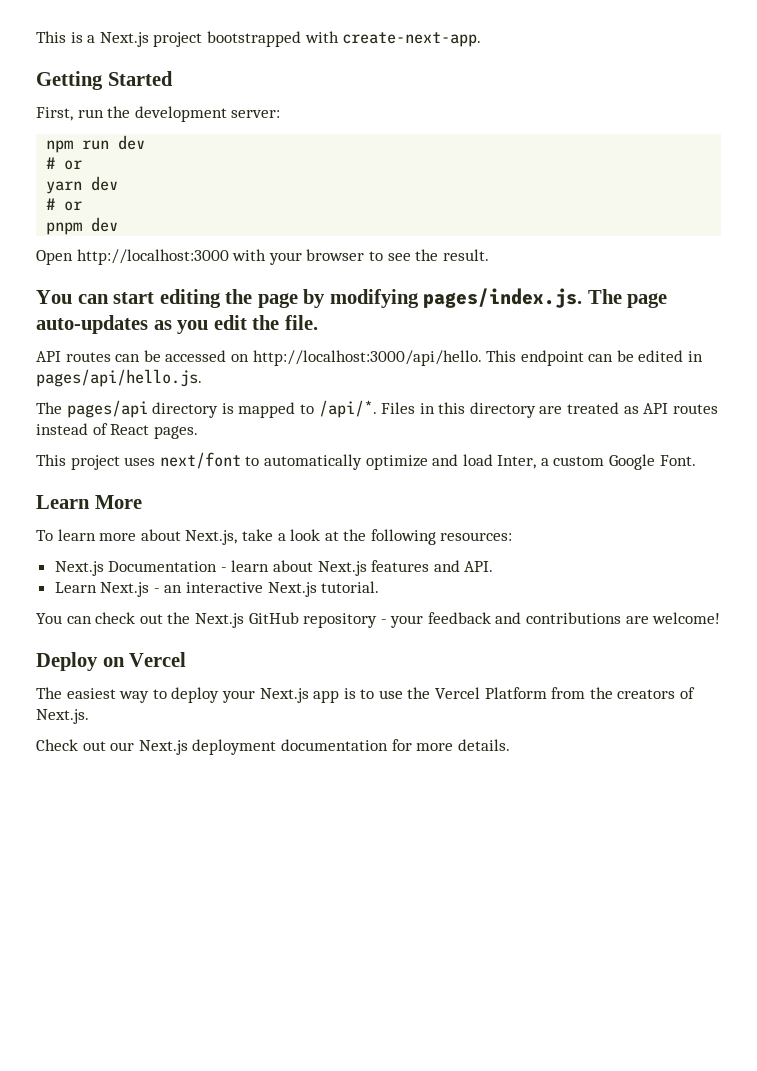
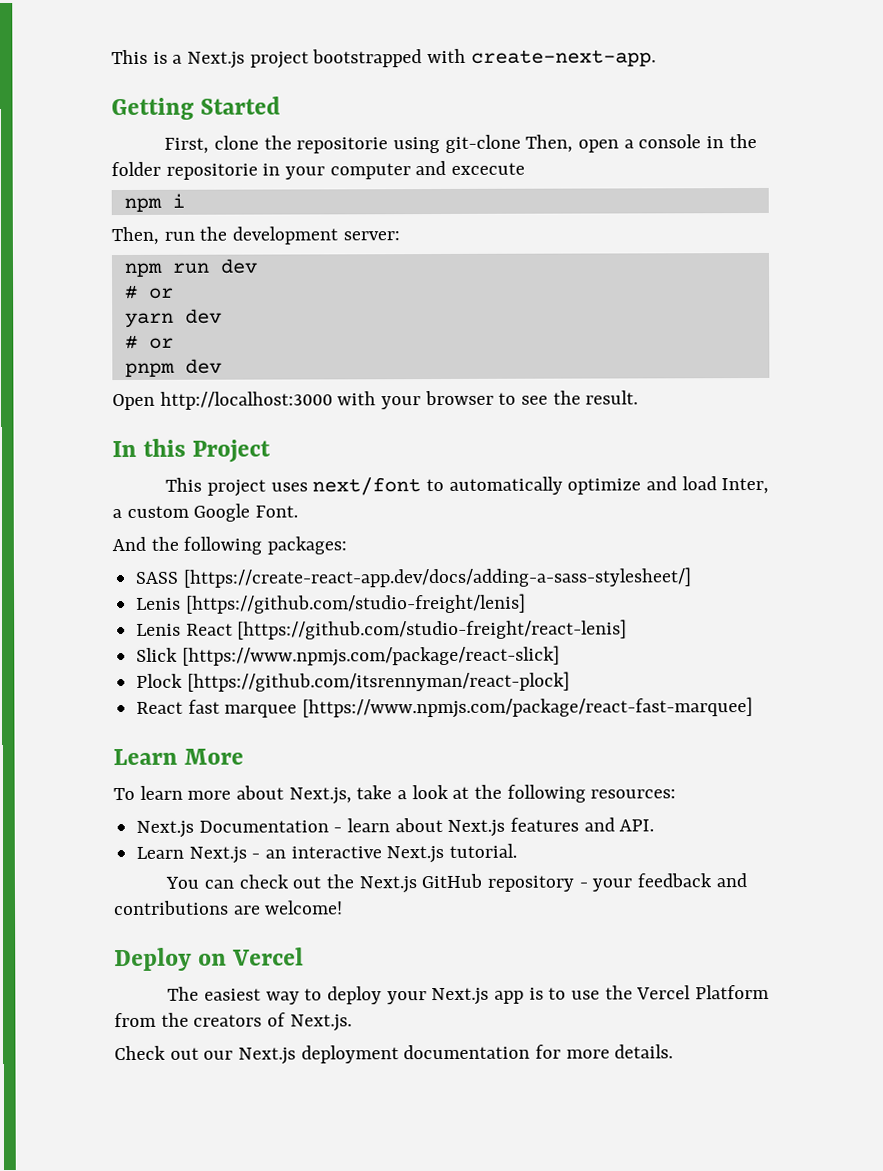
(73, 114) none -> [213,134,757,154] [111,160,526,180] [123,193,185,212] [111,226,159,246] clone the repositorie using git-clone Then, open a console in the folder repositorie in your computer and excecute // npm i // Then,
[36,288,668,308] [36,315,318,334] [36,350,704,366] [36,369,202,387] [36,400,718,418] [36,423,198,439] You can start editing the page by modifying pages/index.js. The page auto-updates as you edit the file. // API routes can be accessed on http://localhost:3000/api/hello. This endpoint can be edited in pages/api/hello.js. // The pages/api directory is mapped to /api/*. Files in this directory are treated as API routes instead of React pages. -> [112,438,272,463] In this Project
(696, 460) none -> [112,536,348,555] [135,567,692,588] [136,593,526,614] [136,619,628,640] [136,645,560,667] [136,671,570,692] [136,697,754,719] // And the following packages: // SASS [https://create-react-app.dev/docs/adding-a-sass-stylesheet/] // Lenis [https://github.com/studio-freight/lenis] // Lenis React [https://github.com/studio-freight/react-lenis] // Slick [https://www.npmjs.com/package/react-slick] // Plock [https://github.com/itsrennyman/react-plock] // React fast marquee [https://www.npmjs.com/package/react-fast-marquee]

